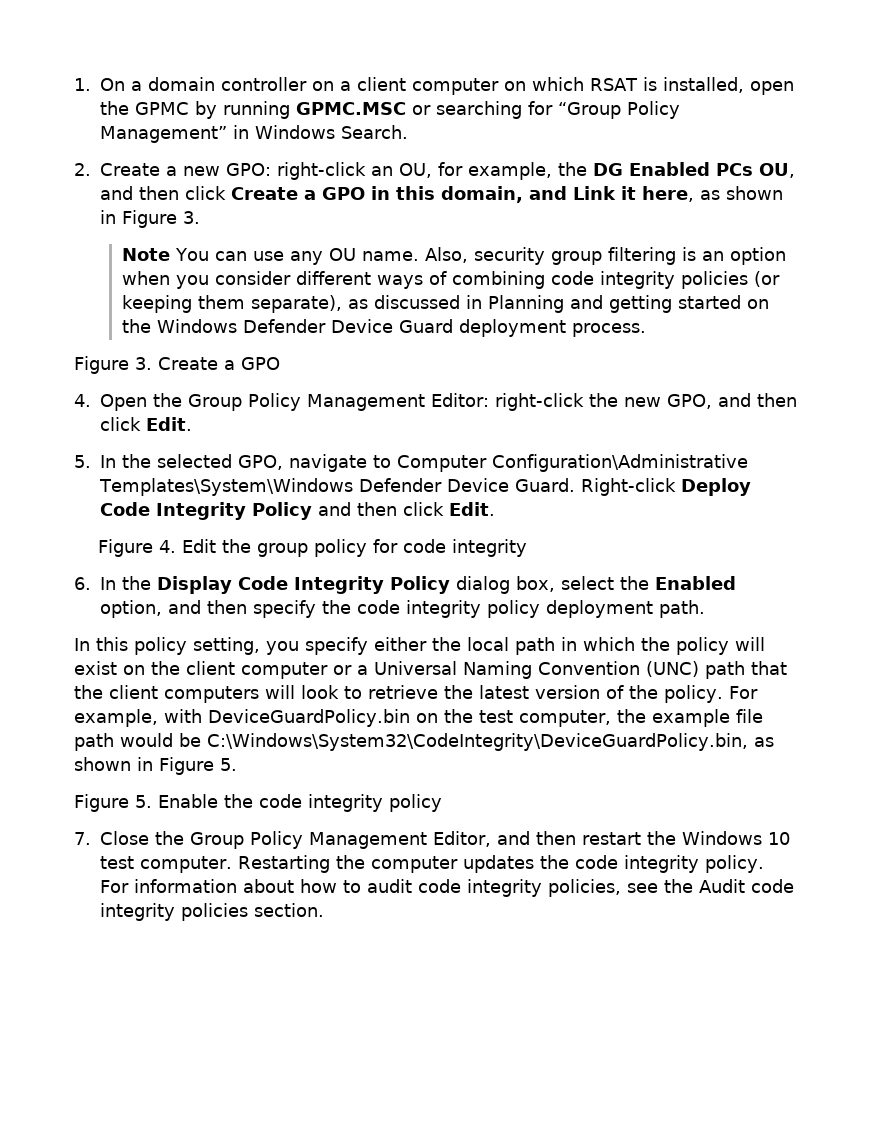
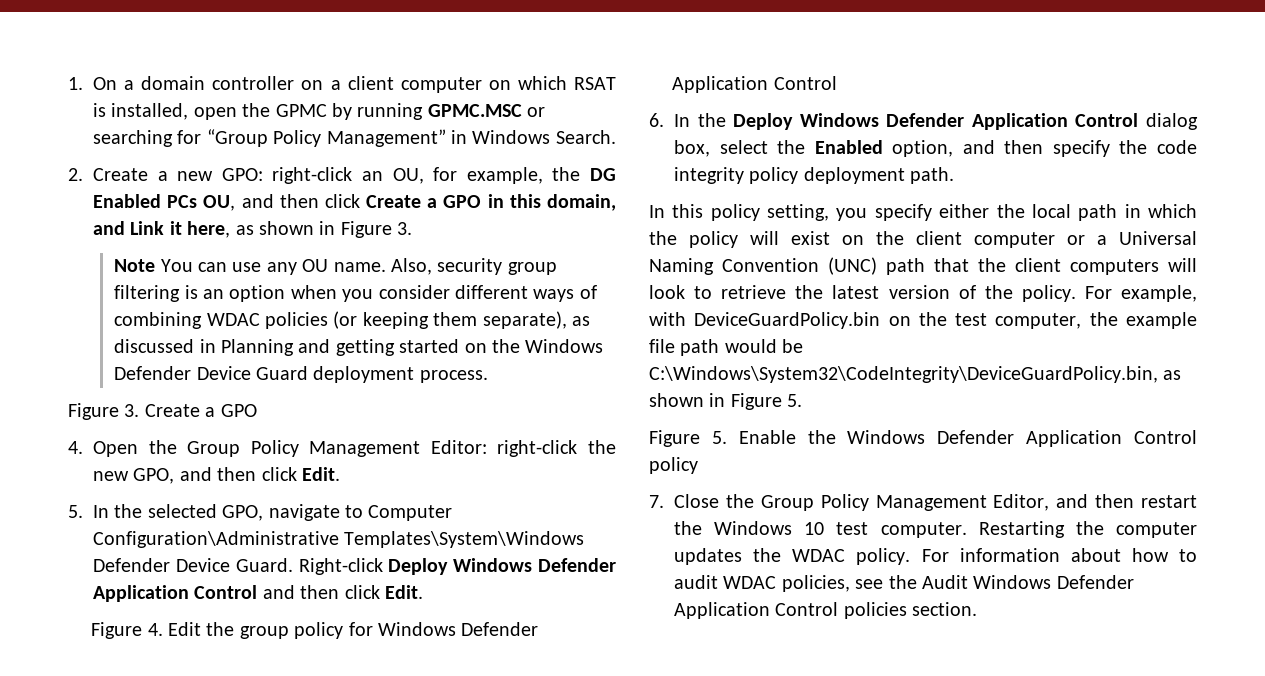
[550,271,675,289] code integrity -> [206,313,260,326] WDAC
[100,502,312,520] Code Integrity Policy -> [453,558,616,572] [93,585,258,602] Windows Defender Application Control
[402,539,527,557] code integrity -> [377,622,539,636] [672,76,837,93] Windows Defender Application Control
[157,576,450,594] Display Code Integrity Policy -> [733,113,1139,130] Deploy Windows Defender Application Control
[258,794,383,812] code integrity -> [847,430,1197,447] Windows Defender Application Control
[574,855,699,873] code integrity -> [792,549,846,562] WDAC
[418,879,542,897] code integrity -> [723,576,777,589] WDAC
[751,879,794,893] [100,903,175,921] code integrity -> [973,575,1134,589] [674,602,839,619] Windows Defender Application Control

